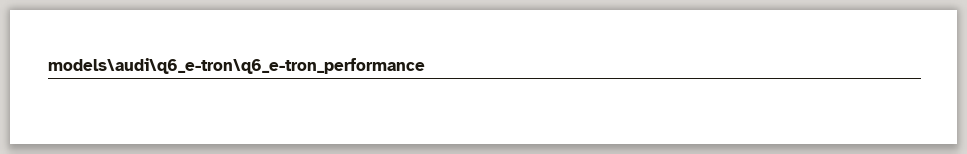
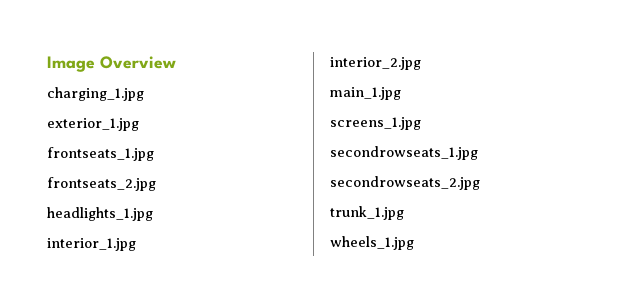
[48,58,425,74] models\audi\q6_e-tron\q6_e-tron_performance -> [47,56,176,72] [47,87,144,101] [47,118,139,131] [47,147,154,161] [47,177,156,191] [47,207,153,221] [47,238,136,251] [330,57,421,70] [330,87,401,100] [330,117,421,130] [330,146,478,160] [330,176,480,190] [330,206,404,220] [330,236,414,250] Image Overview // charging_1.jpg // exterior_1.jpg // frontseats_1.jpg // frontseats_2.jpg // headlights_1.jpg // interior_1.jpg // interior_2.jpg // main_1.jpg // screens_1.jpg // secondrowseats_1.jpg // secondrowseats_2.jpg // trunk_1.jpg // wheels_1.jpg

